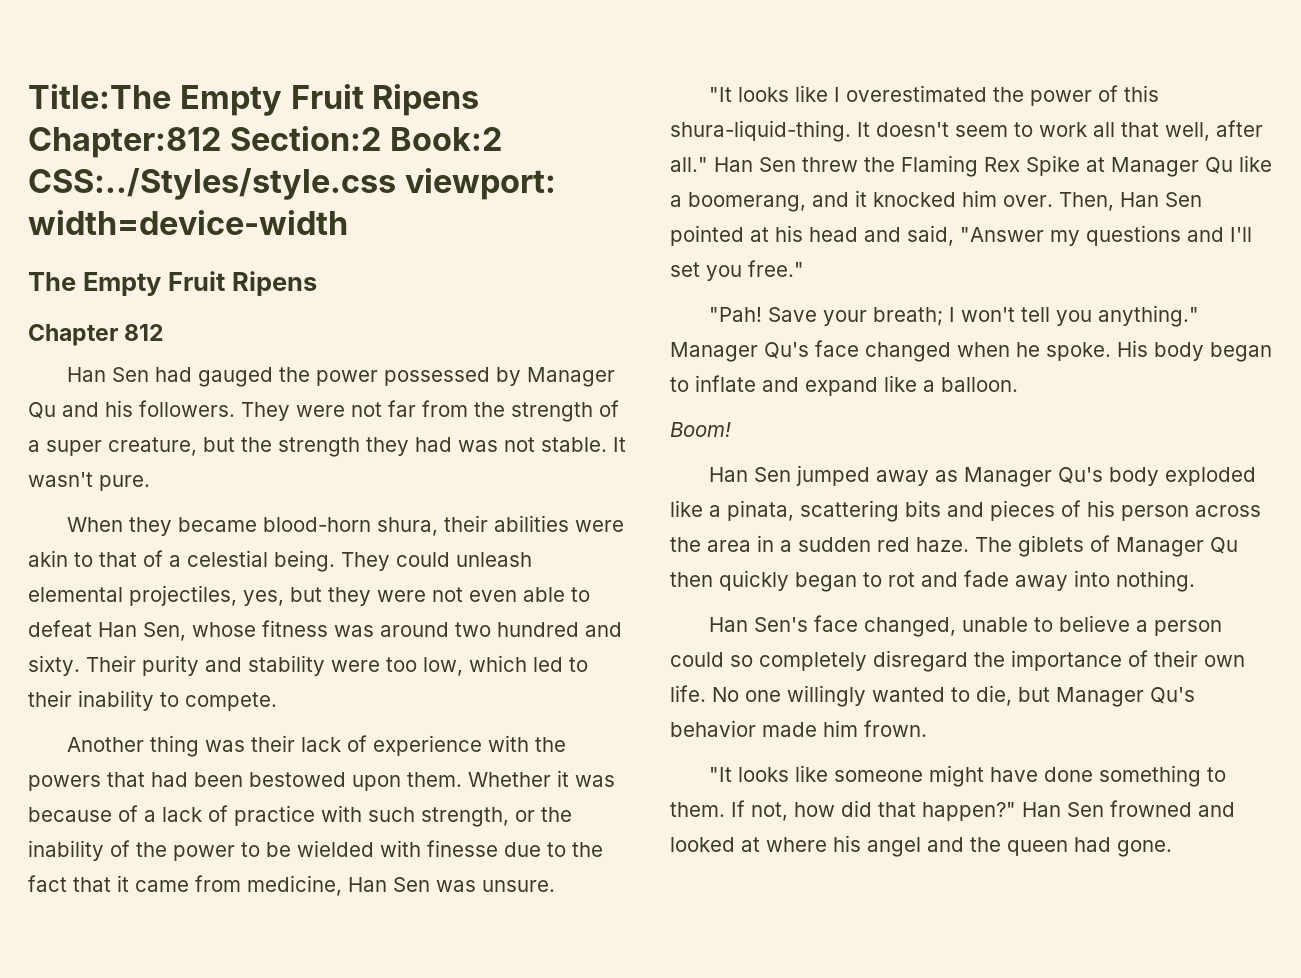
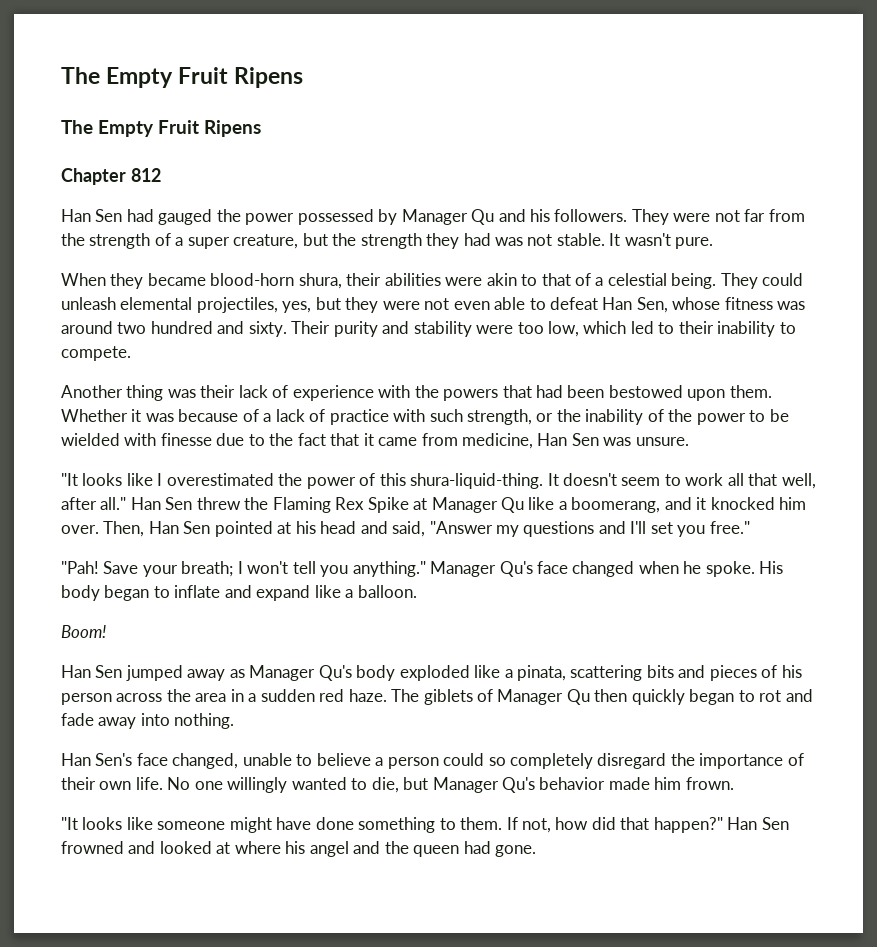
[28,84,480,116] [28,126,502,158] [28,168,556,200] [28,210,348,235] Title:The Empty Fruit Ripens Chapter:812 Section:2 Book:2 CSS:../Styles/style.css viewport: width=device-width -> [61,67,304,88] The Empty Fruit Ripens

